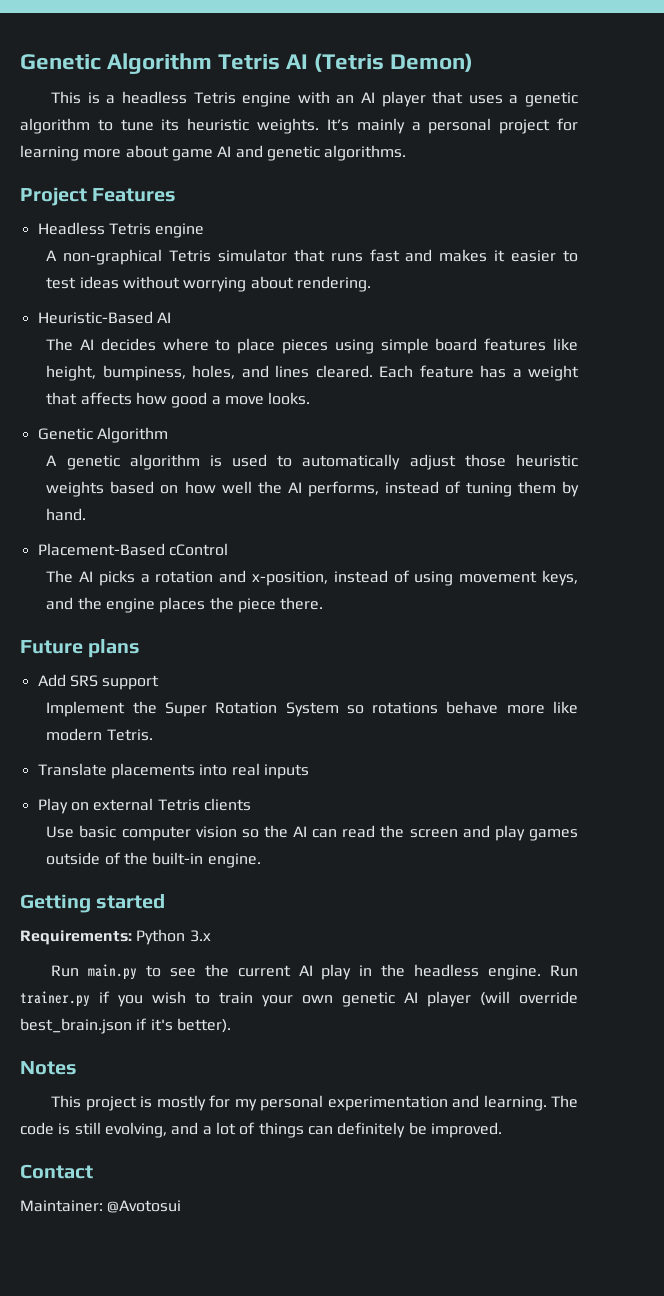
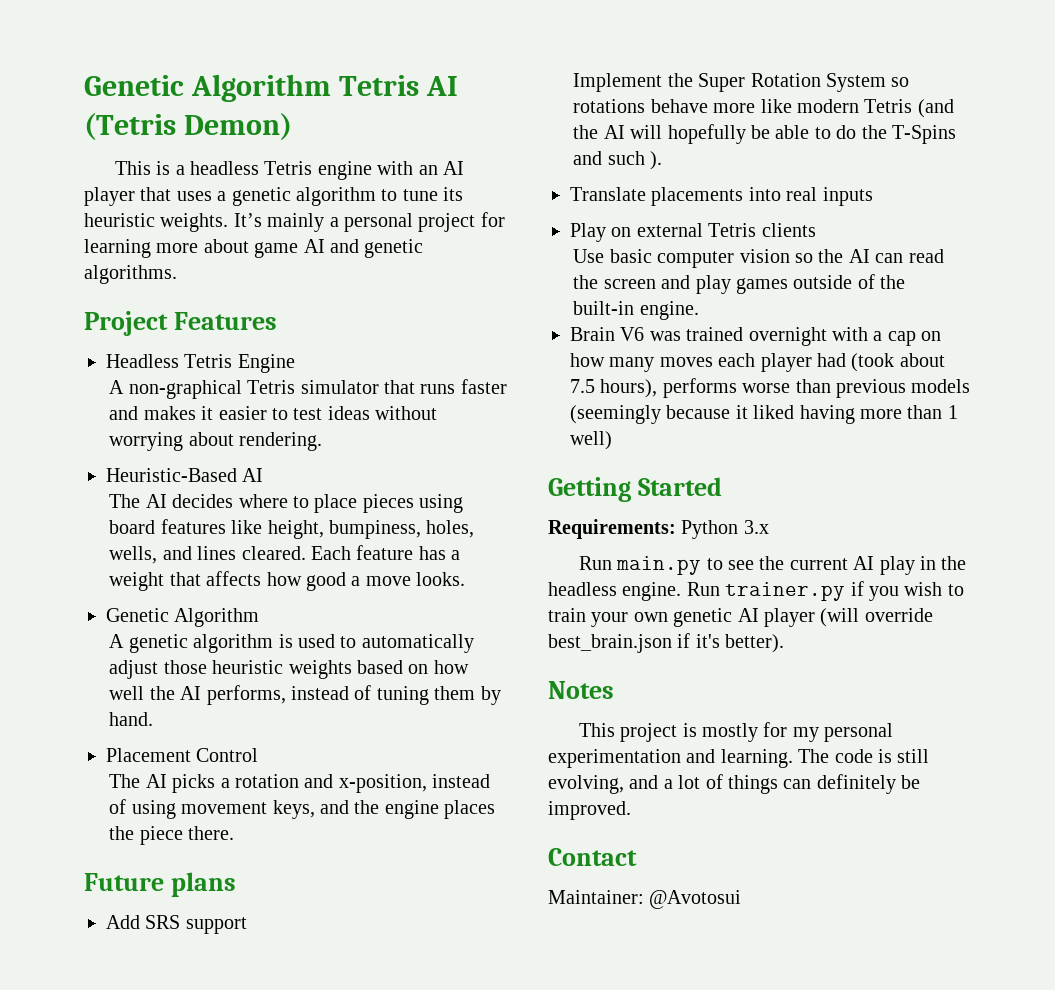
[155,223,205,238] engine -> [237,354,295,373] Engine
[369,249,400,262] fast -> [460,379,507,394] faster
[380,338,429,354] simple -> (464, 503) none
(236, 372) none -> [109,546,158,564] wells,
[37,543,228,556] Placement-Based cControl -> [106,748,259,762] Placement Control
[106,729,153,741] Tetris. -> [864,99,954,118] [573,124,957,144] [573,151,663,170] Tetris (and the AI will hopefully be able to do the T-Spins and such ).
(261, 860) none -> [570,327,942,346] [570,353,945,372] [570,378,971,398] [570,405,958,424] [570,431,612,450] // Brain V6 was trained overnight with a cap on how many moves each player had (took about 7.5 hours), performs worse than previous models (seemingly because it liked having more than 1 well)
[96,894,166,909] started -> [637,477,722,496] Started

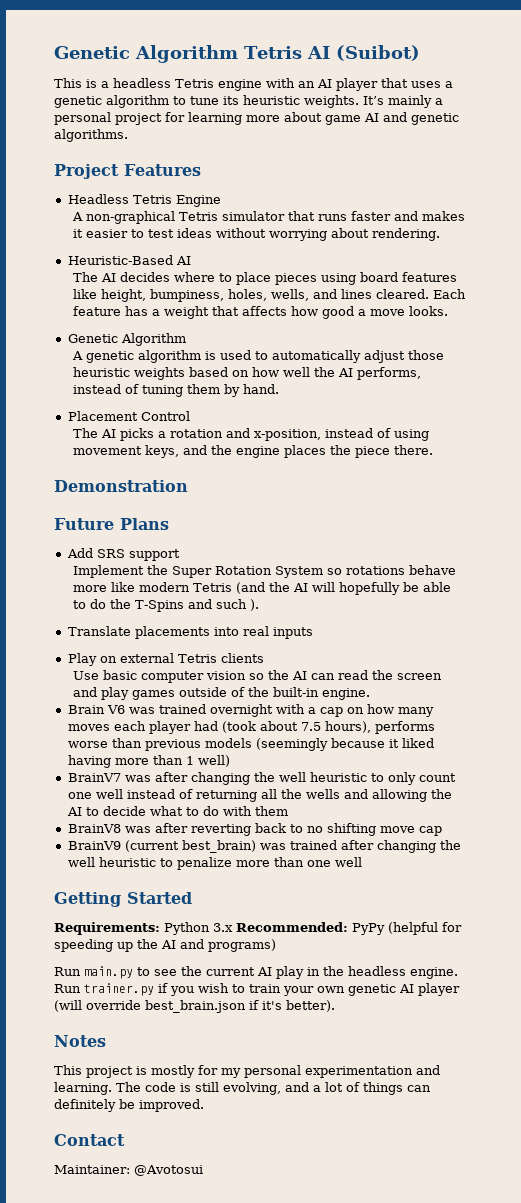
[84,113,293,140] (Tetris Demon) -> [335,45,420,61] (Suibot)
(235, 833) none -> [54,480,188,492] // Demonstration
[170,872,236,897] plans -> [120,518,169,530] Plans
(612, 440) none -> [67,772,456,785] [67,789,452,802] [66,806,288,816] [67,823,442,836] [67,840,461,853] [67,857,362,870] // BrainV7 was after changing the well heuristic to only count one well instead of returning all the wells and allowing the AI to decide what to do with them // BrainV8 was after reverting back to no shifting move cap // BrainV9 (current best_brain) was trained after changing the well heuristic to penalize more than one well
(769, 527) none -> [236,922,462,935] [54,939,276,952] Recommended: PyPy (helpful for speeding up the AI and programs)

